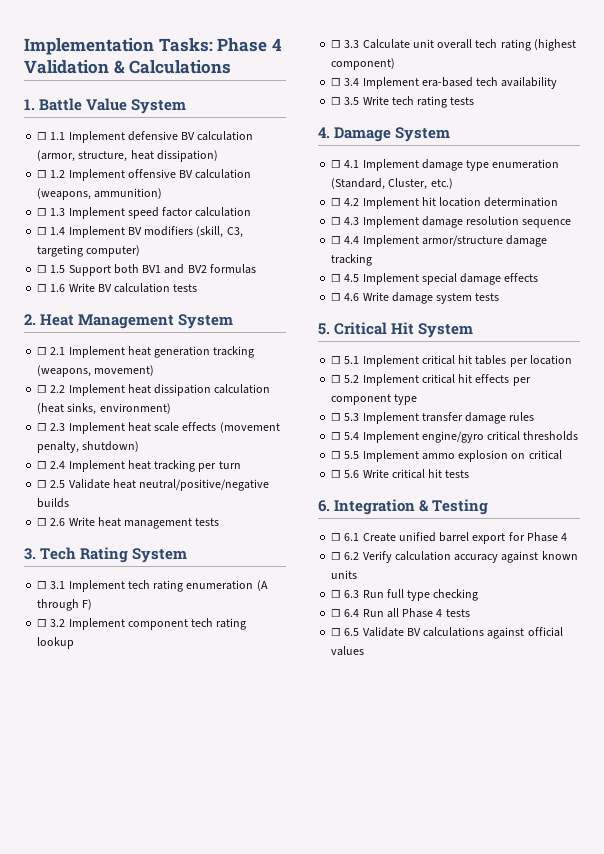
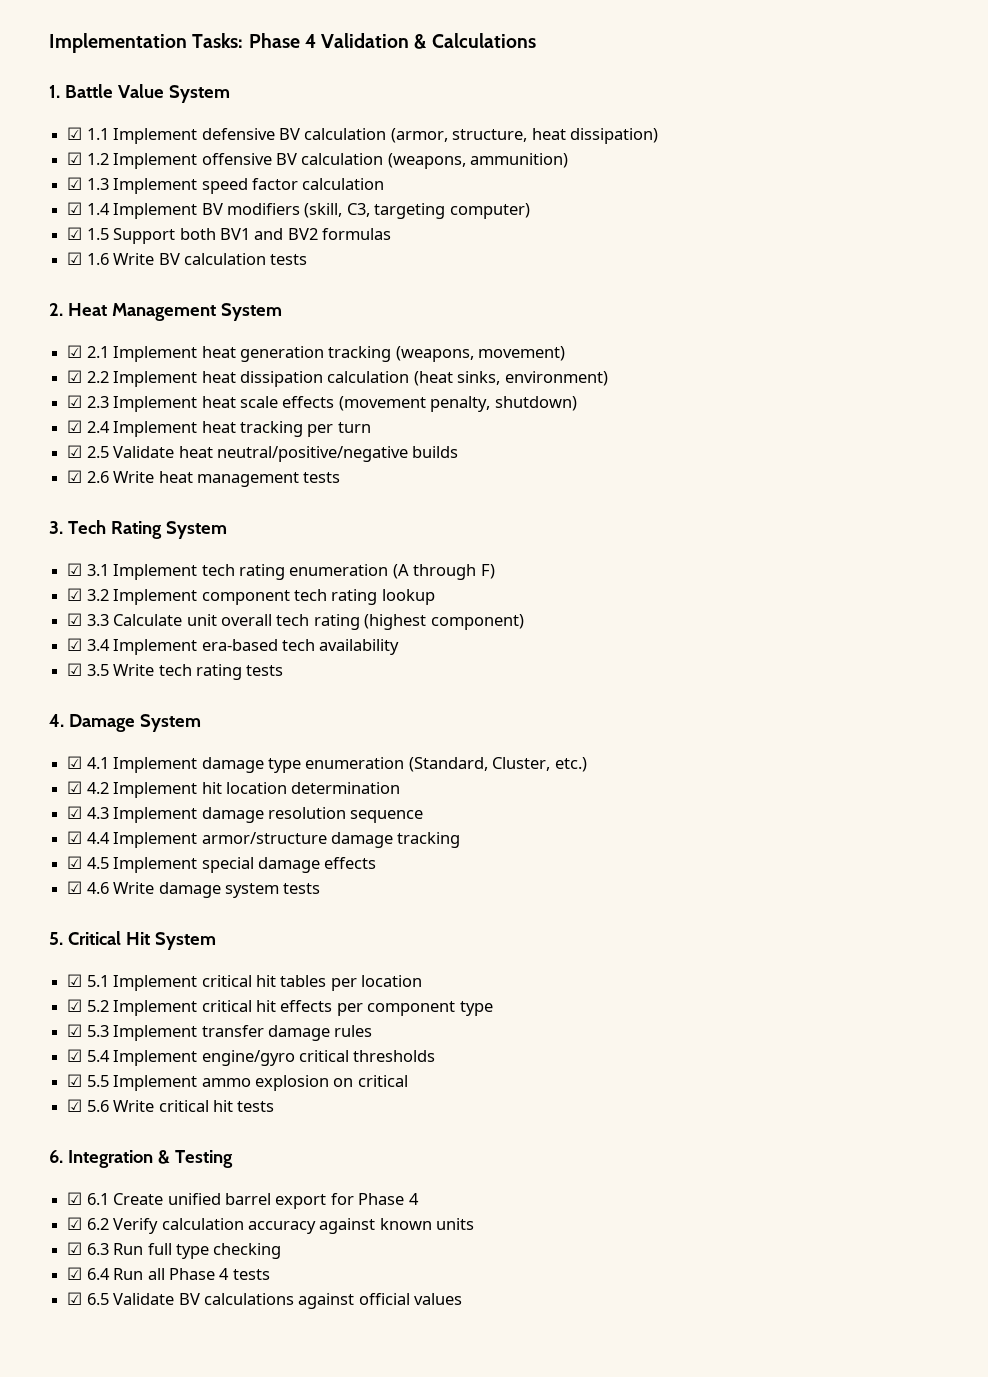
[37,132,48,140] ☐ -> [67,127,83,140] ☑
[37,170,48,178] ☐ -> [67,152,83,165] ☑
[37,208,48,216] ☐ -> [67,177,83,190] ☑
[37,227,48,235] ☐ -> [67,202,83,215] ☑
[37,265,48,273] ☐ -> [67,227,83,240] ☑
[37,284,48,292] ☐ -> [67,252,83,265] ☑
[37,347,48,355] ☐ -> [67,345,83,358] ☑
[37,385,48,393] ☐ -> [67,370,83,383] ☑
[37,423,48,431] ☐ -> [67,395,83,408] ☑
[37,461,48,469] ☐ -> [67,420,83,433] ☑
[37,480,48,488] ☐ -> [67,445,83,458] ☑
[37,518,48,526] ☐ -> [67,470,83,483] ☑
[37,581,48,589] ☐ -> [67,563,83,576] ☑
[37,619,48,627] ☐ -> [67,588,83,601] ☑
[331,40,342,48] ☐ -> [67,613,83,626] ☑
[331,78,342,86] ☐ -> [67,638,83,651] ☑
[331,97,342,105] ☐ -> [67,663,83,676] ☑
[331,160,342,168] ☐ -> [67,756,83,769] ☑
[331,198,342,206] ☐ -> [67,781,83,794] ☑
[331,217,342,225] ☐ -> [67,806,83,819] ☑
[331,236,342,244] ☐ -> [67,831,83,844] ☑
[331,274,342,282] ☐ -> [67,856,83,869] ☑
[331,293,342,301] ☐ -> [67,881,83,894] ☑
[331,356,342,364] ☐ -> [67,974,83,987] ☑
[331,375,342,383] ☐ -> [67,999,83,1012] ☑
[331,413,342,421] ☐ -> [67,1024,83,1037] ☑
[331,432,342,440] ☐ -> [67,1049,83,1062] ☑
[331,451,342,459] ☐ -> [67,1074,83,1087] ☑
[331,470,342,478] ☐ -> [67,1099,83,1112] ☑
[331,533,342,541] ☐ -> [67,1192,83,1205] ☑
[331,552,342,560] ☐ -> [67,1217,83,1230] ☑
[331,590,342,598] ☐ -> [67,1242,83,1255] ☑
[331,609,342,617] ☐ -> [67,1267,83,1280] ☑
[331,628,342,636] ☐ -> [67,1292,83,1305] ☑

